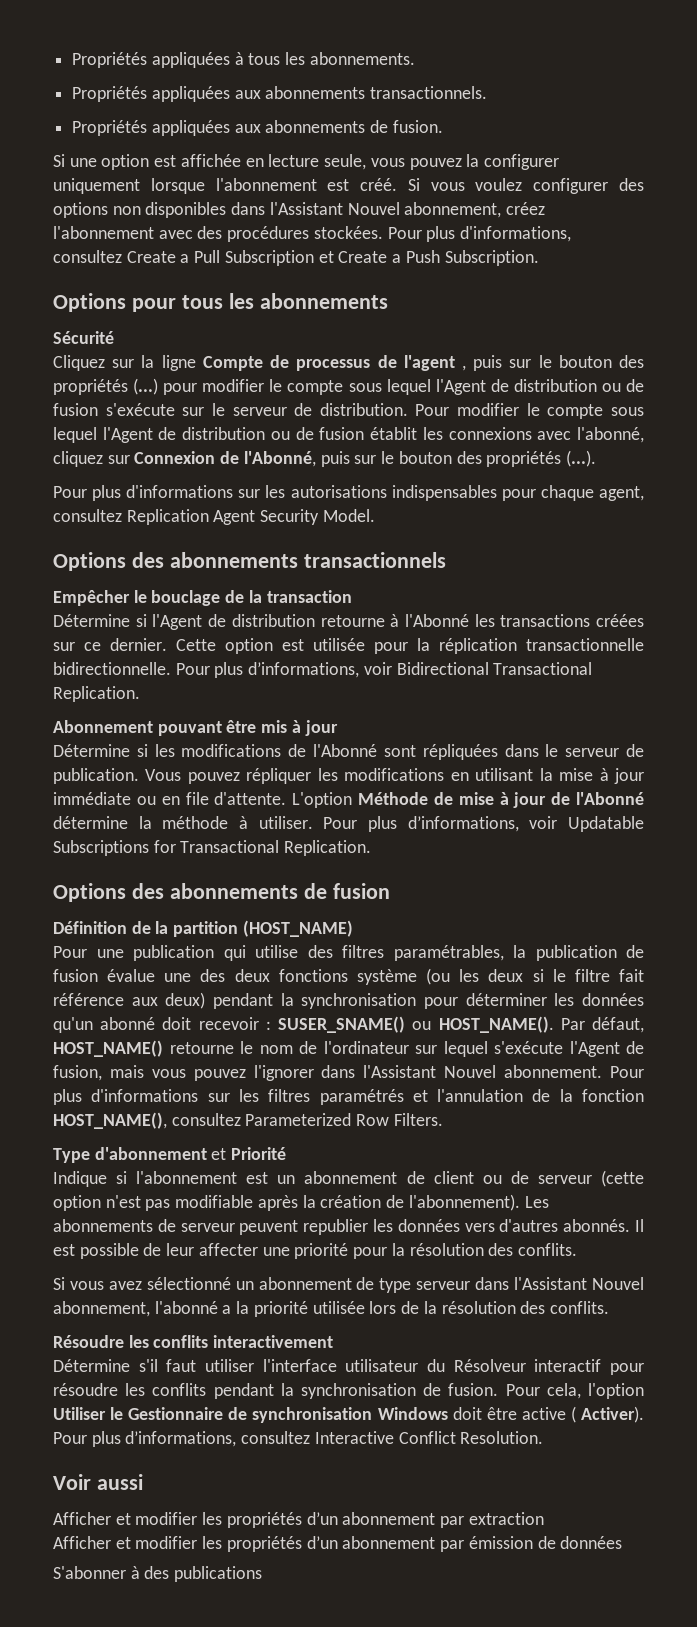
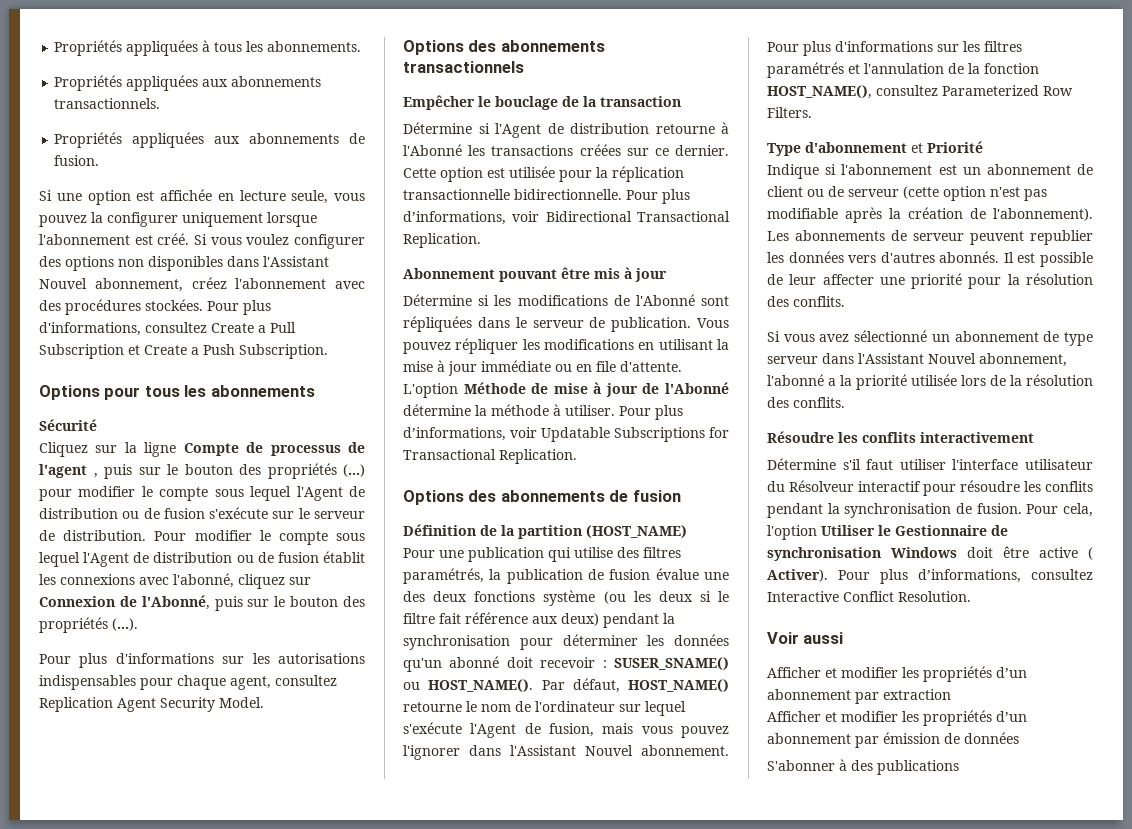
[393,945,504,961] paramétrables, -> [403,568,484,584] paramétrés,

